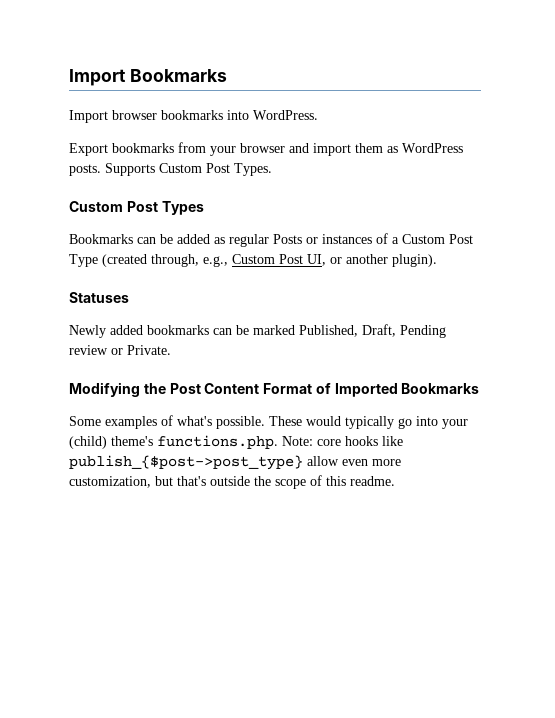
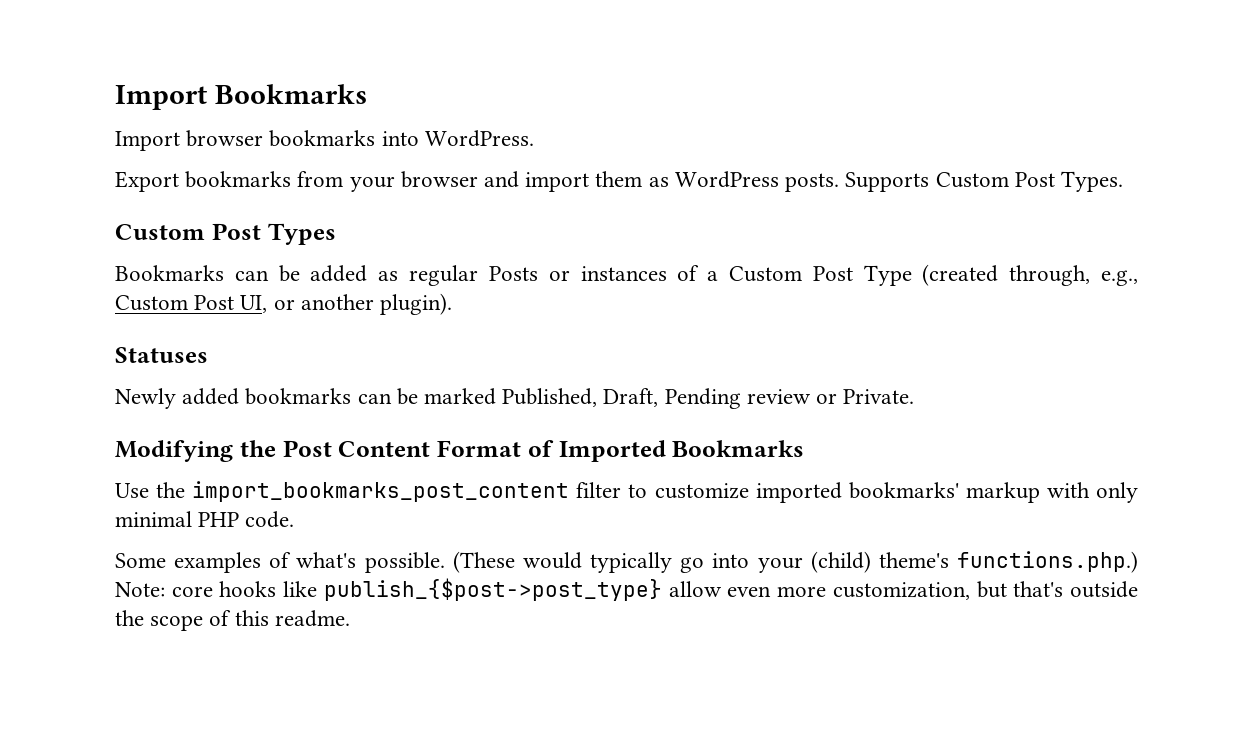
(480, 388) none -> [115,481,1138,503] [115,511,295,528] // Use the import_bookmarks_post_content filter to customize imported bookmarks' markup with only minimal PHP code.
[269,416,302,426] These -> [452,551,515,573] (These
[157,435,278,449] functions.php. -> [957,551,1139,573] functions.php.)

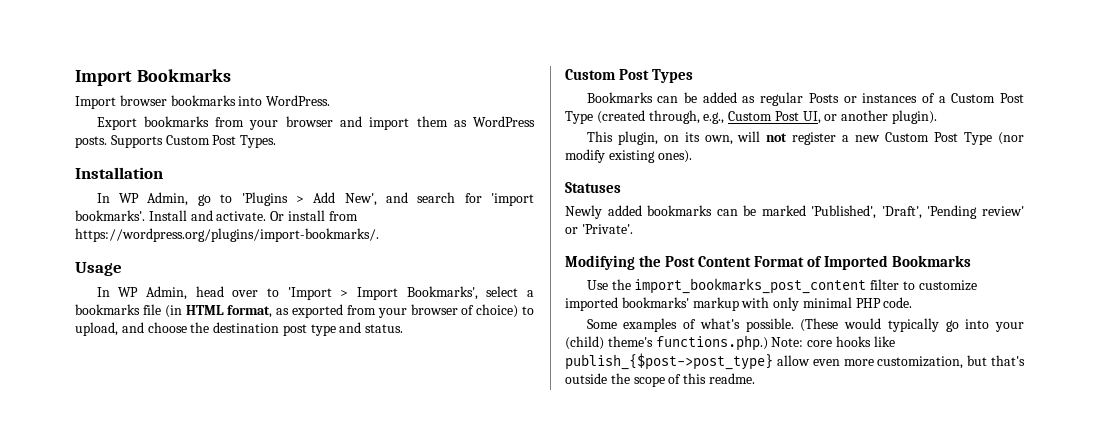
(1123, 181) none -> [75,167,163,179] [96,192,534,206] [75,210,358,221] [75,228,379,242] [75,262,122,276] [96,286,534,300] [75,304,534,318] [75,322,404,336] // Installation // In WP Admin, go to 'Plugins > Add New', and search for 'import bookmarks'. Install and activate. Or install from https://wordpress.org/plugins/import-bookmarks/. // Usage // In WP Admin, head over to 'Import > Import Bookmarks', select a bookmarks file (in HTML format, as exported from your browser of choice) to upload, and choose the destination post type and status.
(453, 304) none -> [586,131,1024,145] [565,149,692,163] // This plugin, on its own, will not register a new Custom Post Type (nor modify existing ones).
[502,388,915,409] Published, Draft, Pending review or Private. -> [811,205,1024,219] [565,224,633,234] 'Published', 'Draft', 'Pending review' or 'Private'.

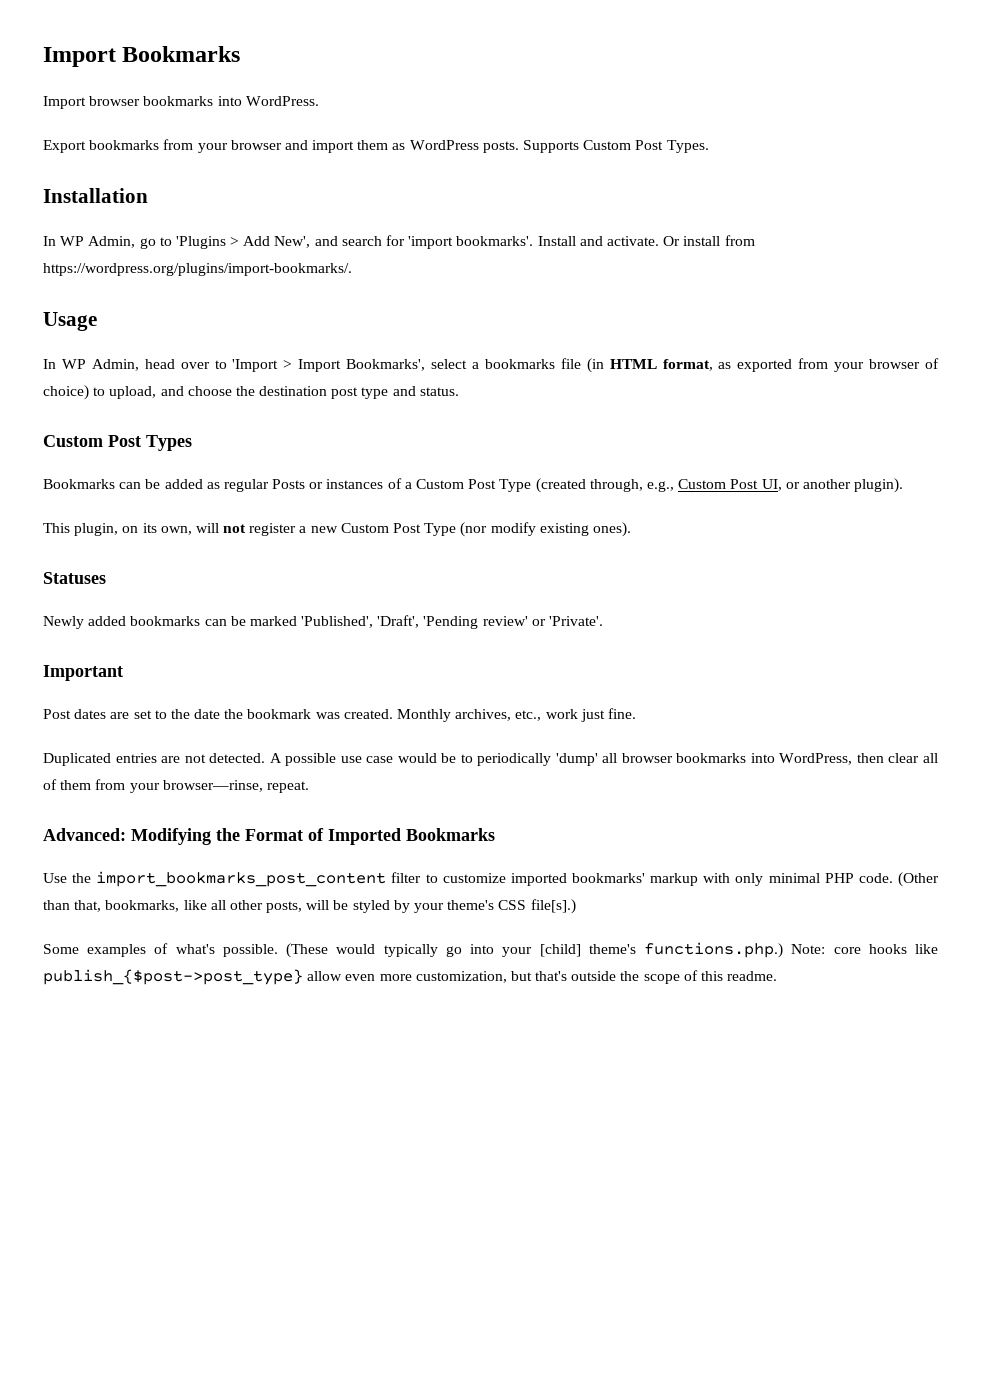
[565,255,752,270] Modifying the Post Content -> [43,665,123,681] [43,708,636,722] [43,753,938,766] [43,779,309,793] [43,828,240,845] Important // Post dates are set to the date the bookmark was created. Monthly archives, etc., work just fine. // Duplicated entries are not detected. A possible use case would be to periodically 'dump' all browser bookmarks into WordPress, then clear all of them from your browser—rinse, repeat. // Advanced: Modifying the
(913, 302) none -> [897,872,939,887] [43,899,576,914] (Other than that, bookmarks, like all other posts, will be styled by your theme's CSS file[s].)
[565,336,604,350] (child) -> [539,944,581,957] [child]

